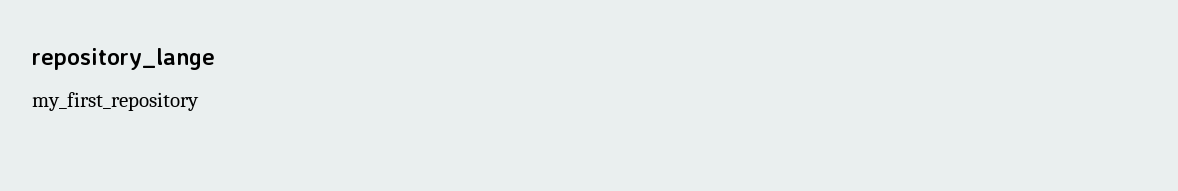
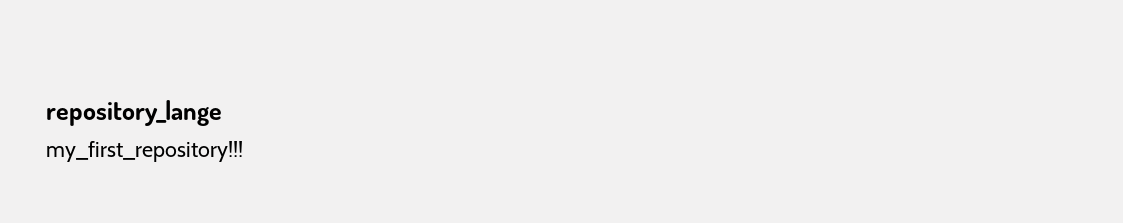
[32,92,199,111] my_first_repository -> [46,141,243,162] my_first_repository!!!

